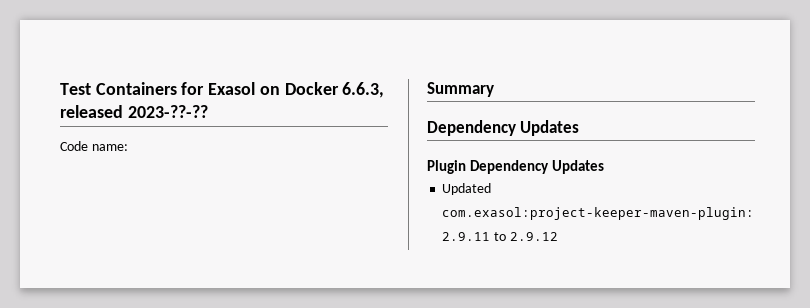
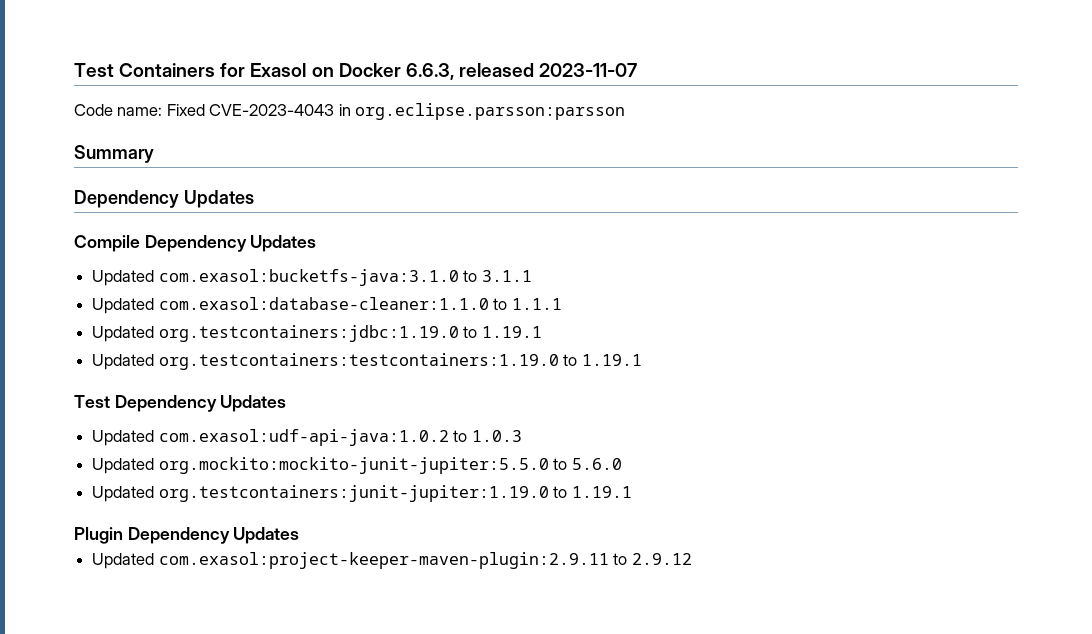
[127,105,208,118] 2023-??-?? -> [539,63,638,77] 2023-11-07
(128, 147) none -> [166,103,626,120] Fixed CVE-2023-4043 in org.eclipse.parsson:parsson
(580, 128) none -> [74,235,317,252] [92,269,532,286] [92,297,562,314] [92,325,542,342] [92,353,642,370] [74,395,287,412] [92,429,522,446] [92,457,622,474] [92,485,632,502] // Compile Dependency Updates // Updated com.exasol:bucketfs-java:3.1.0 to 3.1.1 // Updated com.exasol:database-cleaner:1.1.0 to 1.1.1 // Updated org.testcontainers:jdbc:1.19.0 to 1.19.1 // Updated org.testcontainers:testcontainers:1.19.0 to 1.19.1 // Test Dependency Updates // Updated com.exasol:udf-api-java:1.0.2 to 1.0.3 // Updated org.mockito:mockito-junit-jupiter:5.5.0 to 5.6.0 // Updated org.testcontainers:junit-jupiter:1.19.0 to 1.19.1

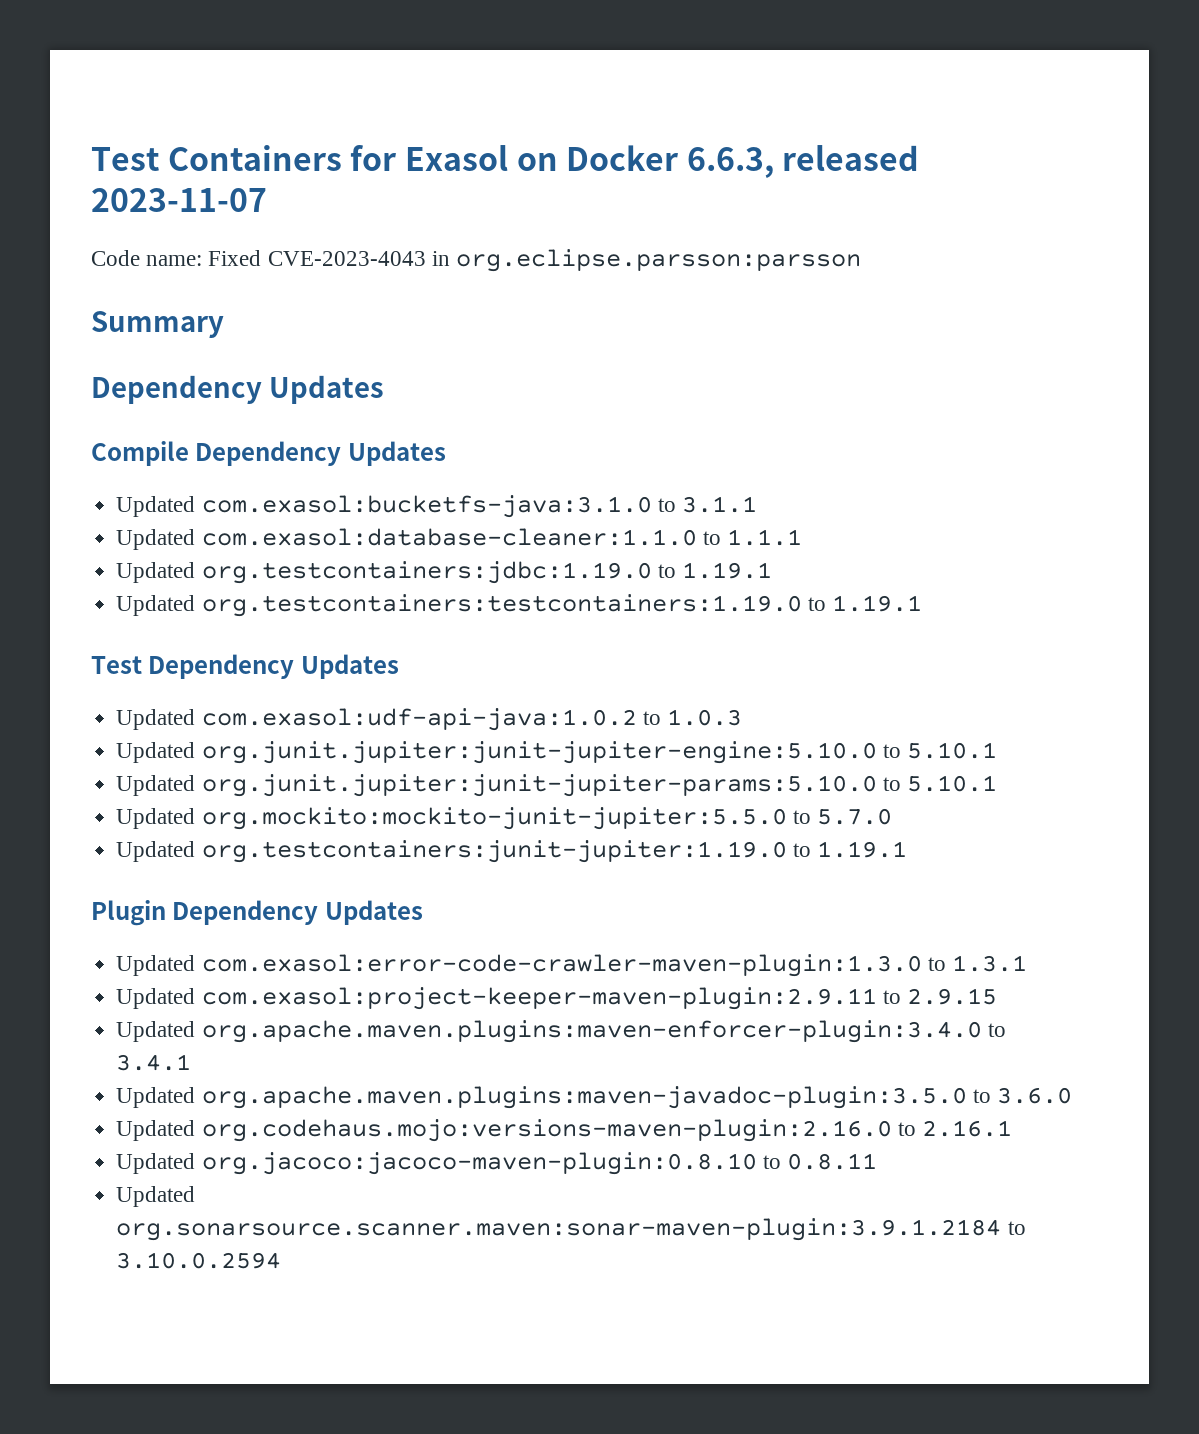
(522, 436) none -> [116,741,997,764] [116,774,997,797] // Updated org.junit.jupiter:junit-jupiter-engine:5.10.0 to 5.10.1 // Updated org.junit.jupiter:junit-jupiter-params:5.10.0 to 5.10.1
[571,458,622,470] 5.6.0 -> [816,808,892,825] 5.7.0
(300, 535) none -> [116,954,1027,977] // Updated com.exasol:error-code-crawler-maven-plugin:1.3.0 to 1.3.1
[631,553,692,565] 2.9.12 -> [906,988,997,1005] [116,1020,1006,1043] [116,1054,192,1071] [116,1086,1072,1109] [116,1119,1012,1142] [116,1152,877,1175] [116,1186,196,1207] [116,1218,1026,1241] [116,1252,282,1269] 2.9.15 // Updated org.apache.maven.plugins:maven-enforcer-plugin:3.4.0 to 3.4.1 // Updated org.apache.maven.plugins:maven-javadoc-plugin:3.5.0 to 3.6.0 // Updated org.codehaus.mojo:versions-maven-plugin:2.16.0 to 2.16.1 // Updated org.jacoco:jacoco-maven-plugin:0.8.10 to 0.8.11 // Updated org.sonarsource.scanner.maven:sonar-maven-plugin:3.9.1.2184 to 3.10.0.2594

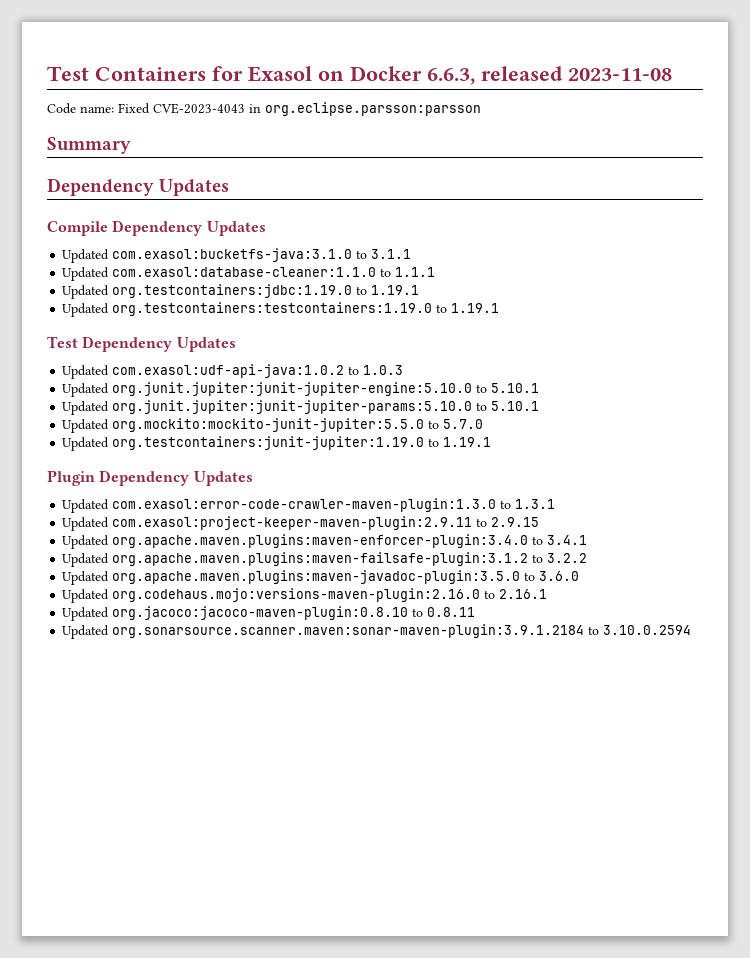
[91,188,267,212] 2023-11-07 -> [568,68,672,81] 2023-11-08
(192, 1062) none -> [62,552,588,567] // Updated org.apache.maven.plugins:maven-failsafe-plugin:3.1.2 to 3.2.2

